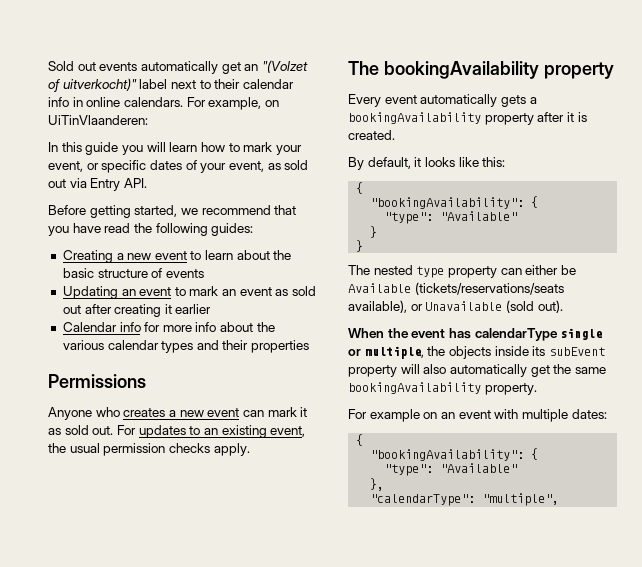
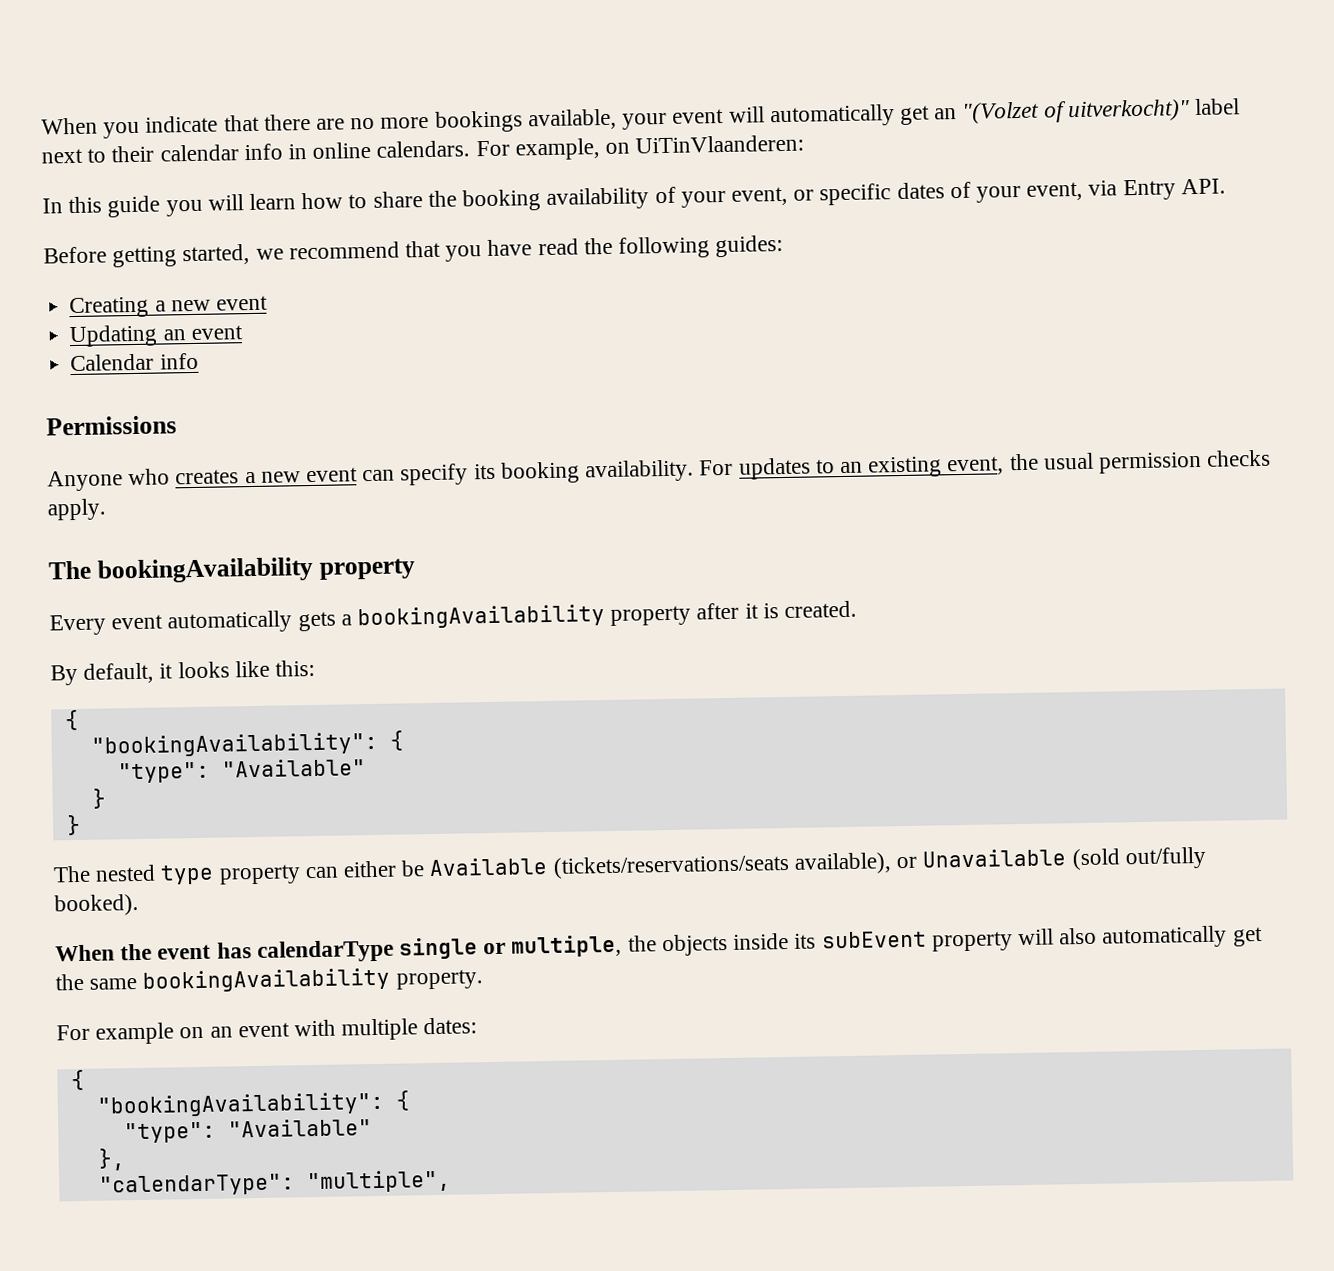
[48,61,138,71] Sold out events -> [41,106,765,139] When you indicate that there are no more bookings available, your event will
[243,142,273,152] mark -> [372,186,676,212] share the booking availability of
[267,160,309,170] [48,179,66,188] as sold out -> (1084, 191) none
[190,250,292,260] [62,268,204,278] [62,286,317,299] [62,304,212,317] [62,322,275,332] [62,340,310,353] to learn about the basic structure of events // Updating an event to mark an event as sold out after creating it earlier // Calendar info for more info about the various calendar types and their properties -> [69,324,243,348] [70,352,199,372] // Updating an event // Calendar info
[267,407,308,417] [48,425,114,435] mark it as sold out. -> [400,459,695,486] specify its booking availability.
[537,300,563,313] out). -> [1124,846,1207,870] [54,893,139,917] out/fully booked).

